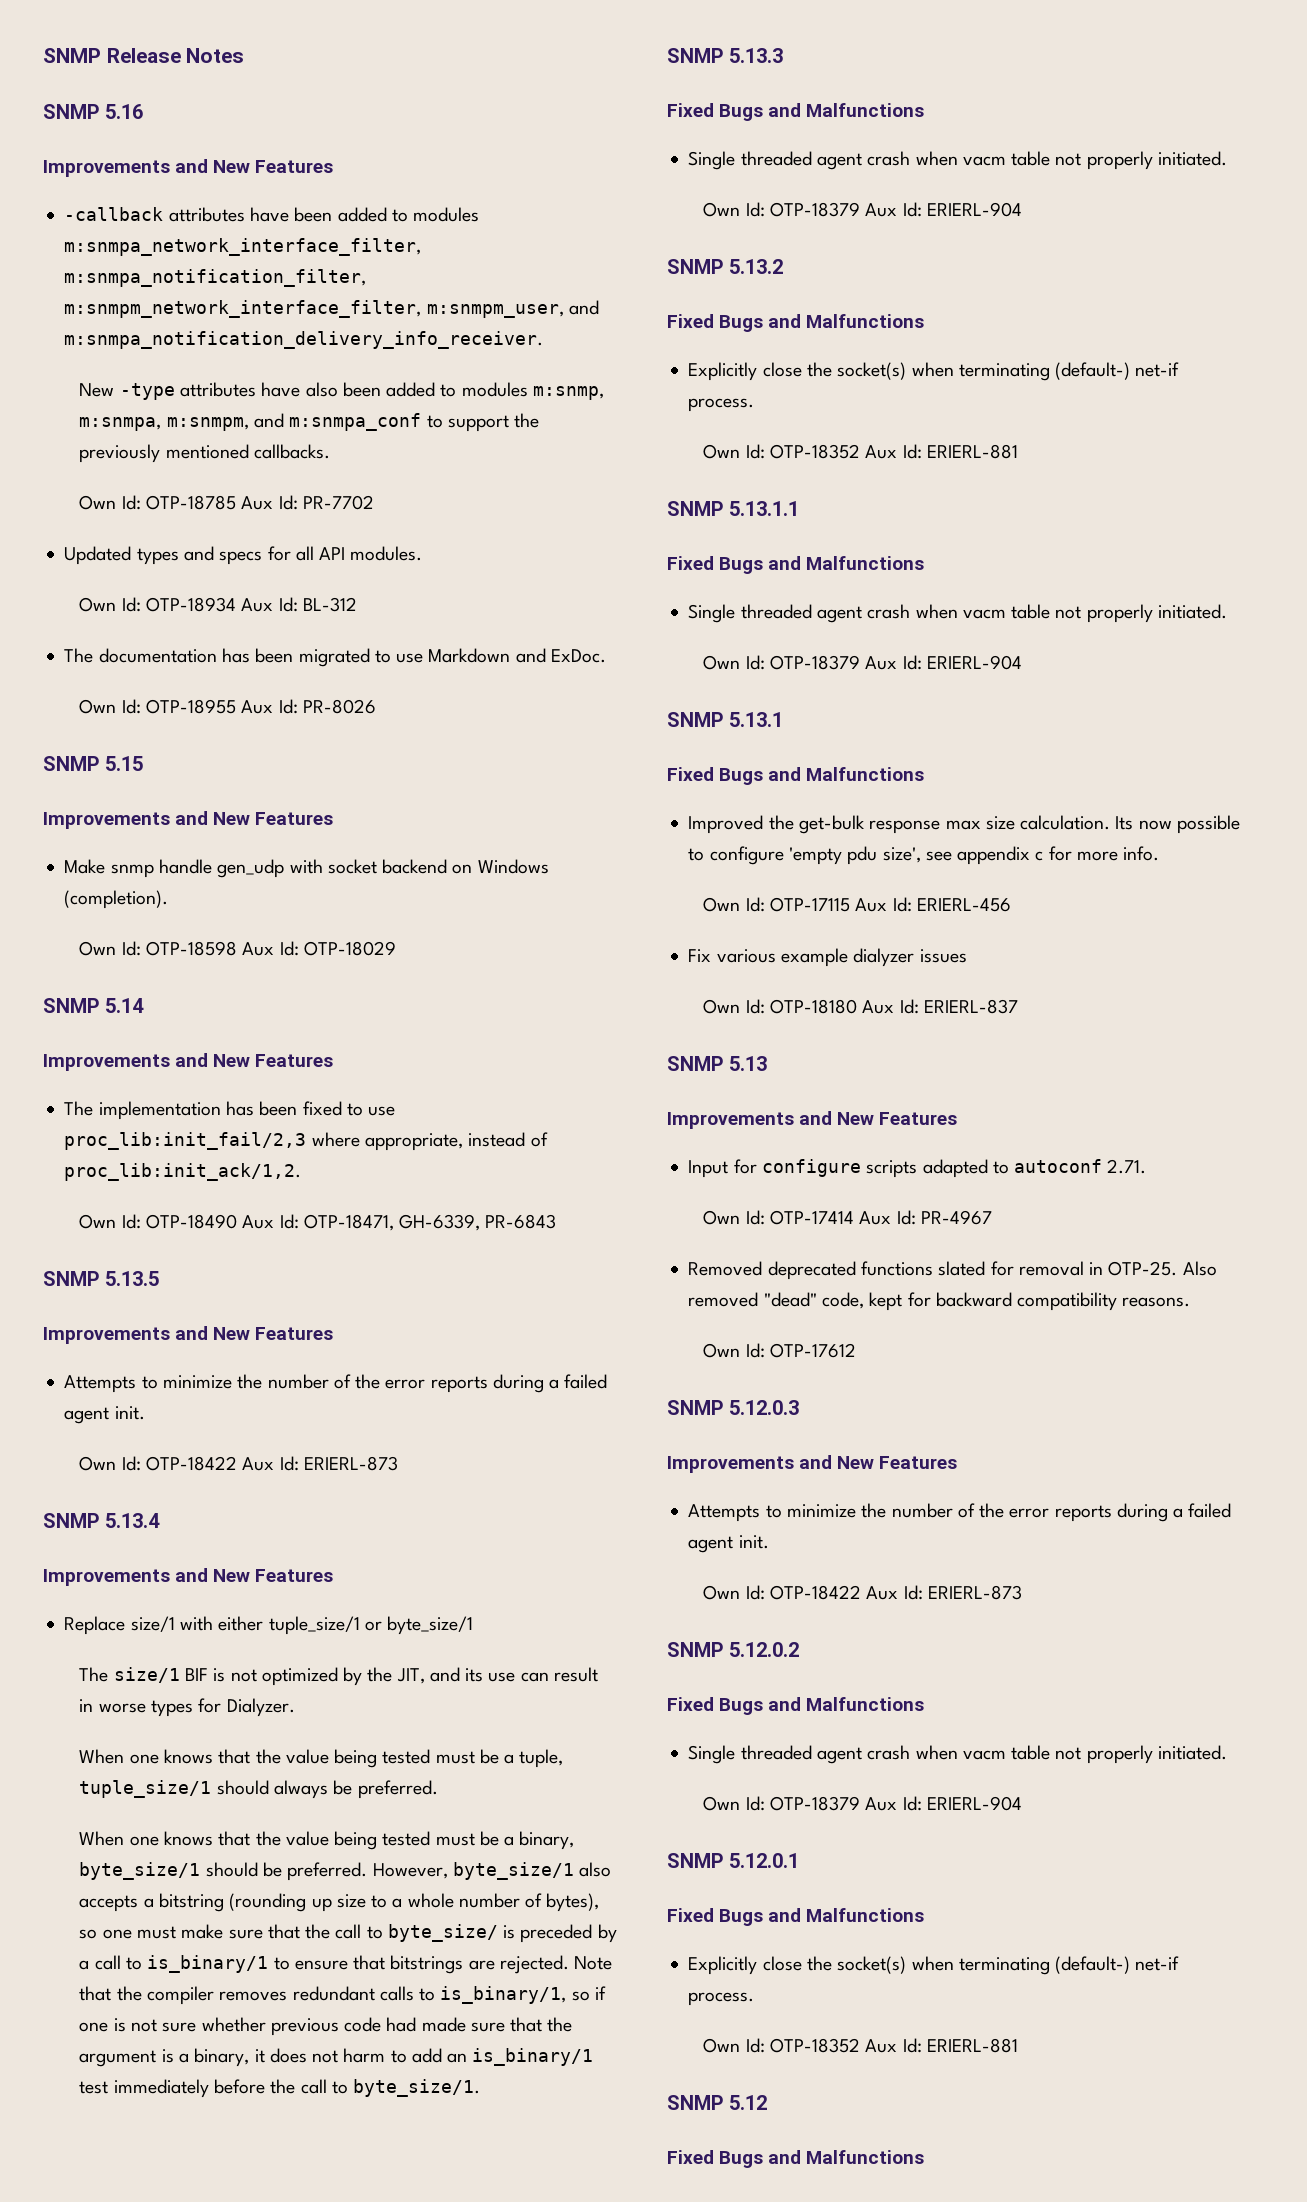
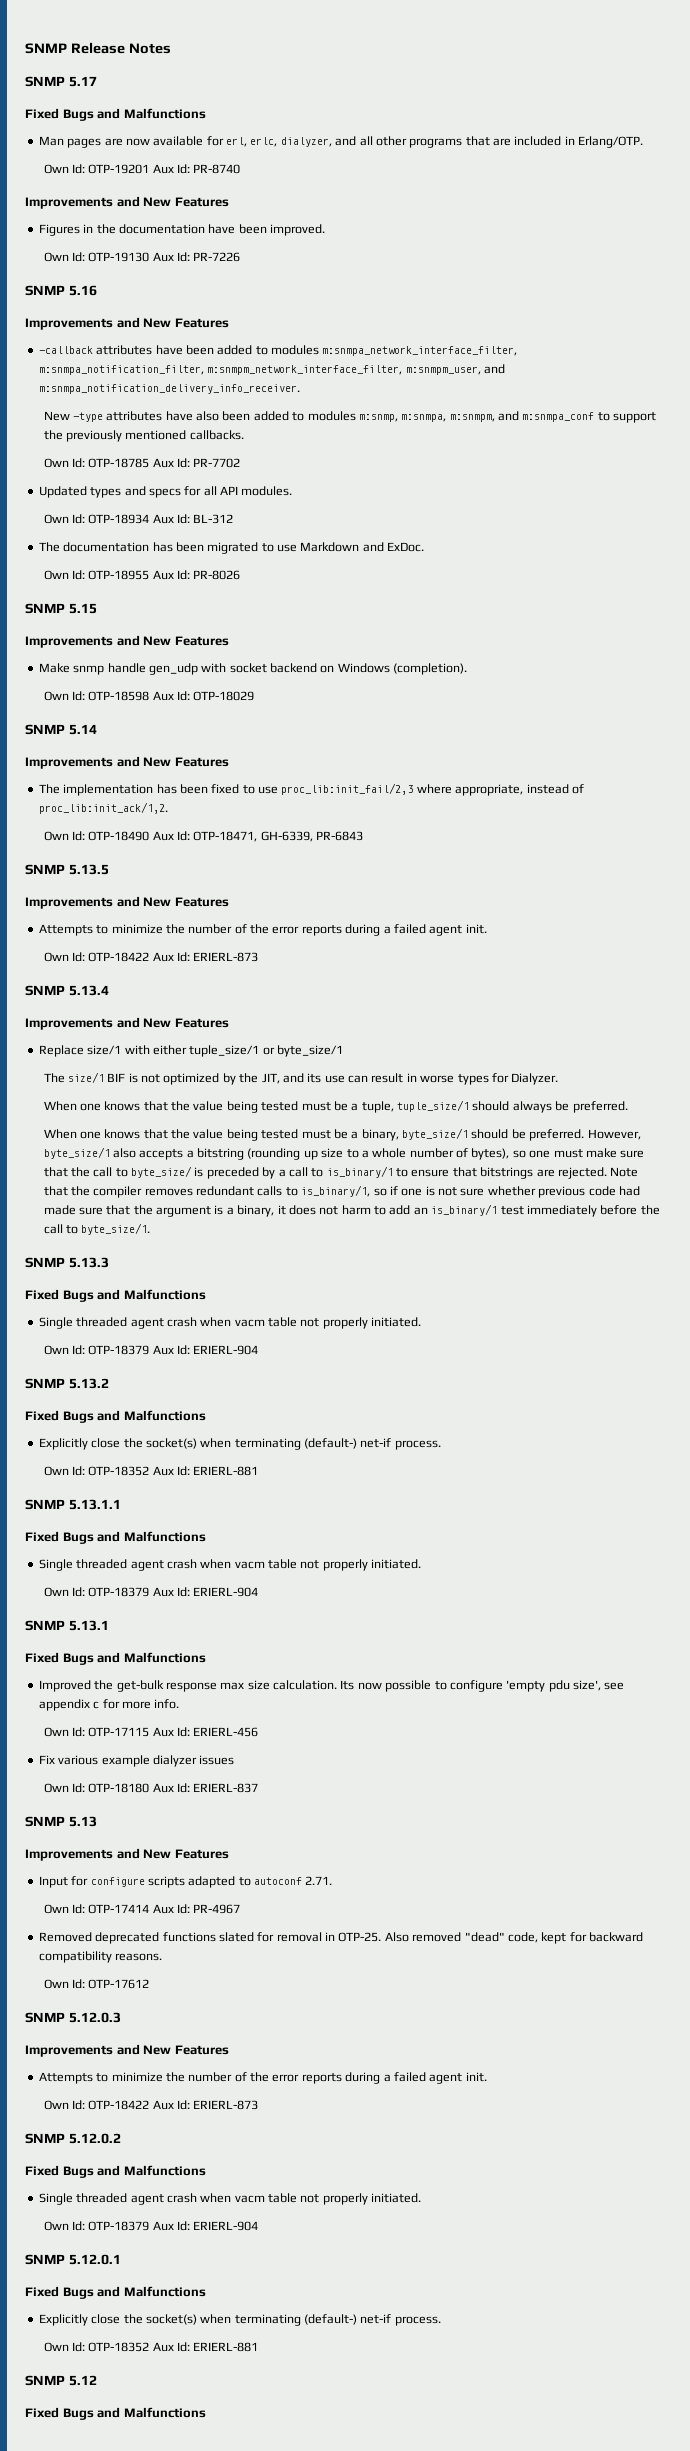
(245, 55) none -> [25,76,97,87] [25,108,206,121] [38,136,644,148] [43,164,241,174] [25,196,229,209] [38,224,325,236] [43,252,241,262] // SNMP 5.17 // Fixed Bugs and Malfunctions // Man pages are now available for erl, erlc, dialyzer, and all other programs that are included in Erlang/OTP. // Own Id: OTP-19201 Aux Id: PR-8740 // Improvements and New Features // Figures in the documentation have been improved. // Own Id: OTP-19130 Aux Id: PR-7226

